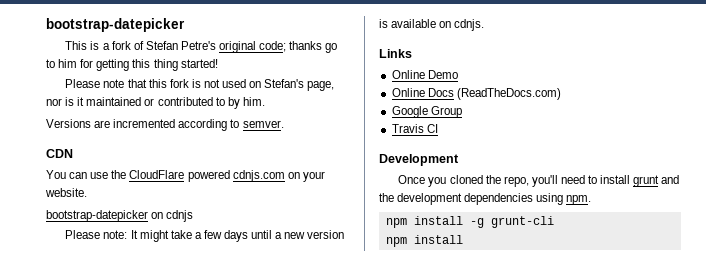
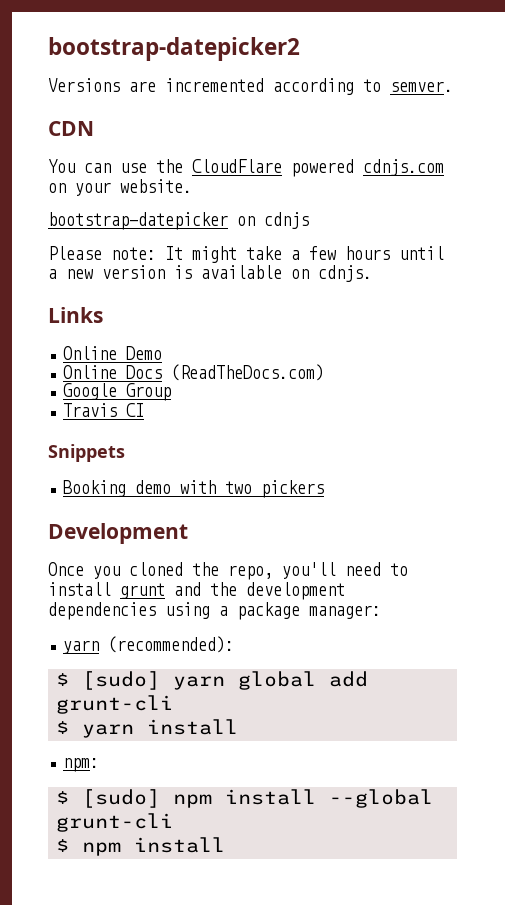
[46,18,185,32] [65,41,338,53] [46,59,218,71] [65,79,335,91] [46,97,265,109] bootstrap-datepicker // This is a fork of Stefan Petre's original code; thanks go to him for getting this thing started! // Please note that this fork is not used on Stefan's page, nor is it maintained or contributed to by him. -> [48,37,300,61] bootstrap-datepicker2
[224,230,249,242] days -> [345,246,390,260] hours
(438, 128) none -> [48,444,125,462] [63,480,325,498] // Snippets // Booking demo with two pickers
[566,195,592,205] [385,216,554,228] npm. // npm install -g grunt-cli // -> [219,602,381,620] [63,636,235,654] [56,671,369,690] [56,695,174,714] [56,719,239,738] [63,758,100,772] [56,789,434,808] [56,813,174,832] [56,839,70,852] a package manager: // yarn (recommended): // $ [sudo] yarn global add grunt-cli // $ yarn install // npm: // $ [sudo] npm install --global grunt-cli // $

